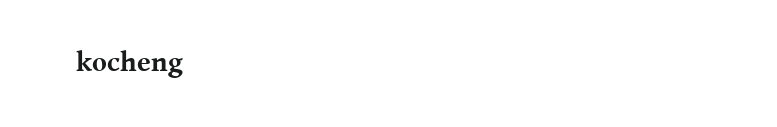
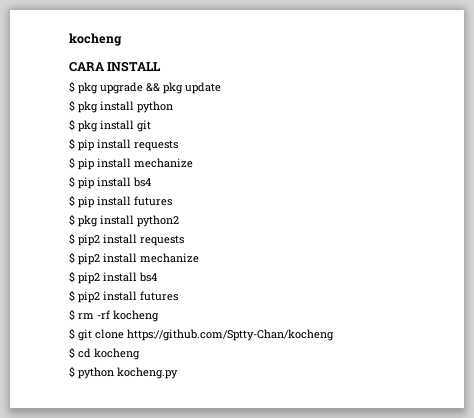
[76,50,183,78] kocheng -> [69,33,122,46] [69,61,162,72] [69,81,221,94] [69,100,173,113] [69,119,151,132] [69,138,178,151] [69,157,193,170] [69,176,151,189] [69,195,172,208] [69,214,179,227] [69,233,184,246] [69,252,199,265] [69,271,157,284] [69,290,178,303] [69,309,159,322] [69,328,334,341] [69,347,140,360] [69,366,178,379] kocheng // CARA INSTALL // $ pkg upgrade && pkg update // $ pkg install python // $ pkg install git // $ pip install requests // $ pip install mechanize // $ pip install bs4 // $ pip install futures // $ pkg install python2 // $ pip2 install requests // $ pip2 install mechanize // $ pip2 install bs4 // $ pip2 install futures // $ rm -rf kocheng // $ git clone https://github.com/Sptty-Chan/kocheng // $ cd kocheng // $ python kocheng.py

